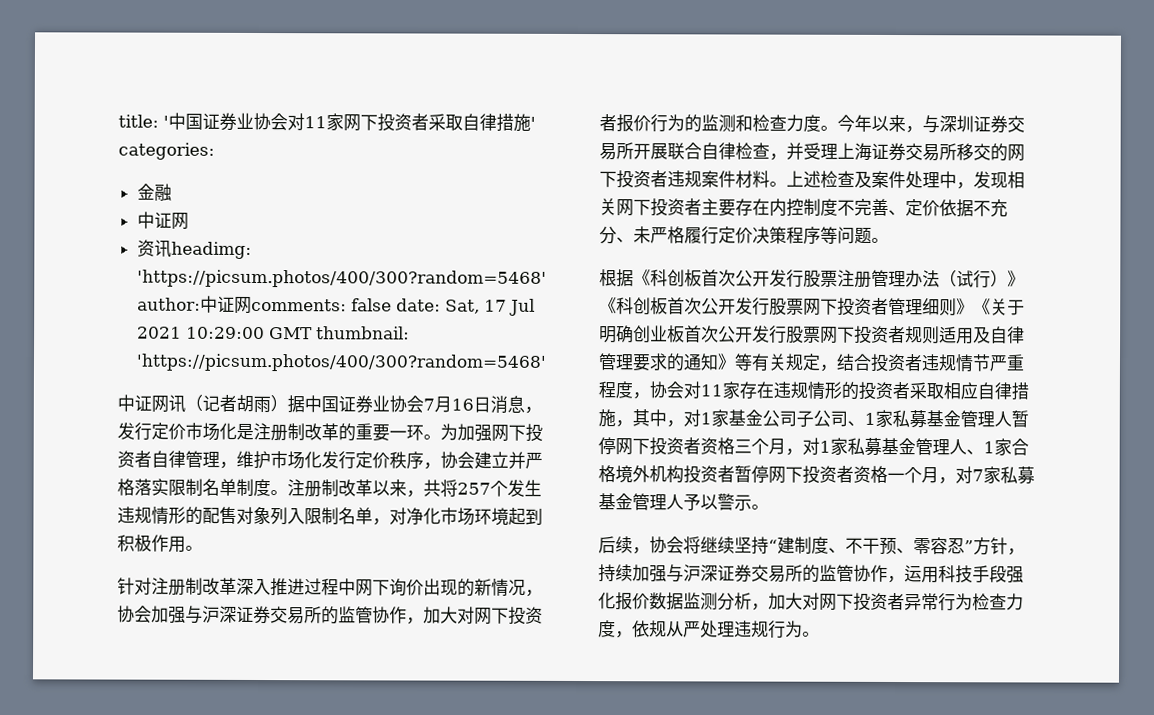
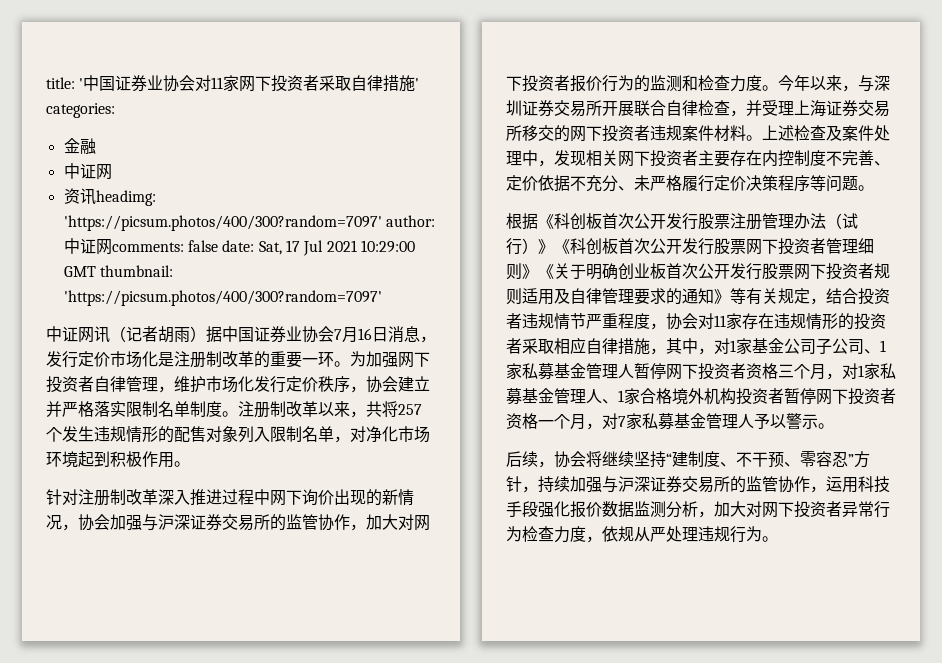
[136,269,547,288] 'https://picsum.photos/400/300?random=5468' -> [63,215,382,231] 'https://picsum.photos/400/300?random=7097'
[135,353,547,372] 'https://picsum.photos/400/300?random=5468' -> [63,290,382,306] 'https://picsum.photos/400/300?random=7097'

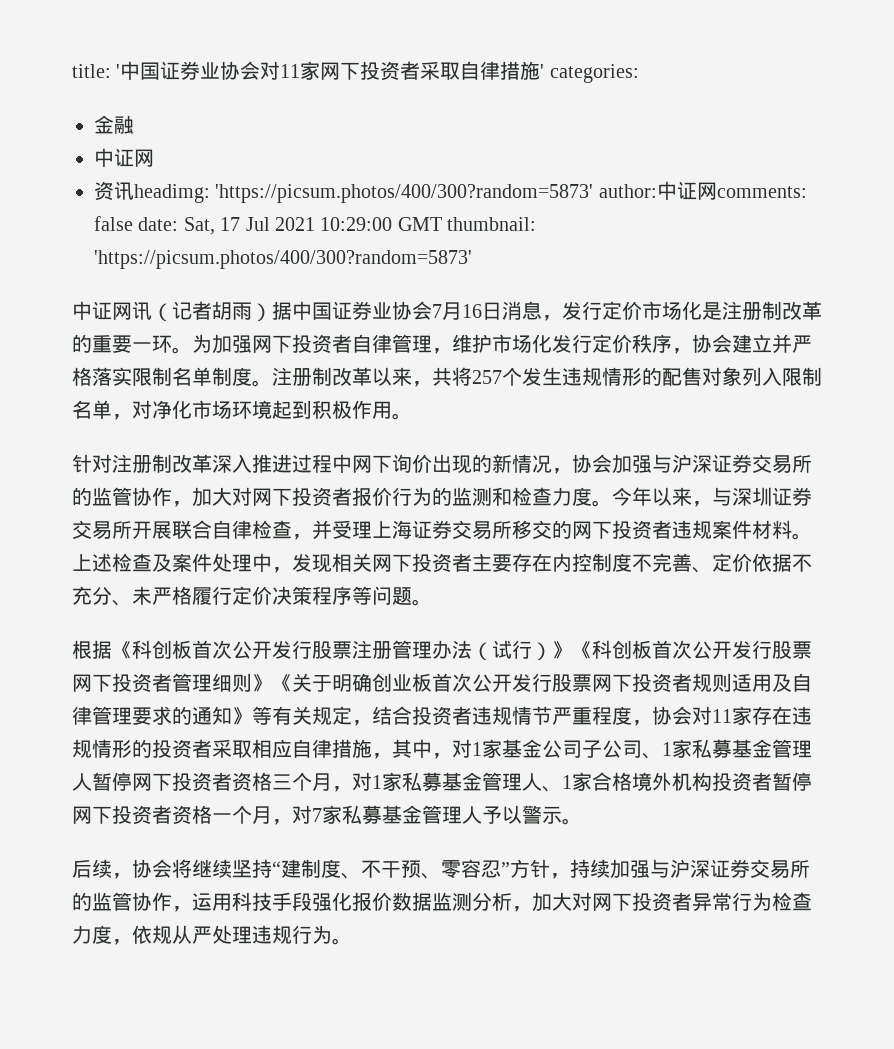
[63,215,382,231] 'https://picsum.photos/400/300?random=7097' -> [215,184,594,203] 'https://picsum.photos/400/300?random=5873'
[63,290,382,306] 'https://picsum.photos/400/300?random=7097' -> [94,250,472,269] 'https://picsum.photos/400/300?random=5873'

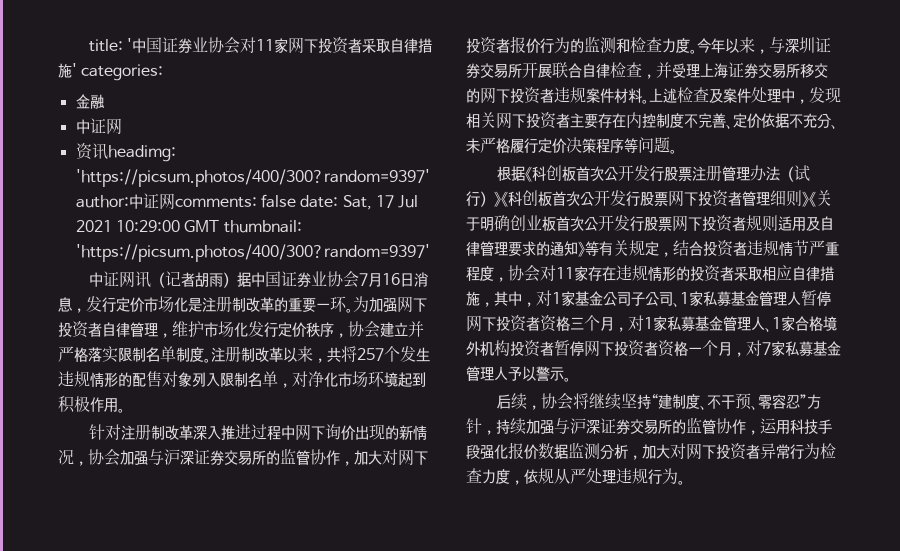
[215,184,594,203] 'https://picsum.photos/400/300?random=5873' -> [75,169,430,187] 'https://picsum.photos/400/300?random=9397'
[94,250,472,269] 'https://picsum.photos/400/300?random=5873' -> [75,244,430,262] 'https://picsum.photos/400/300?random=9397'

